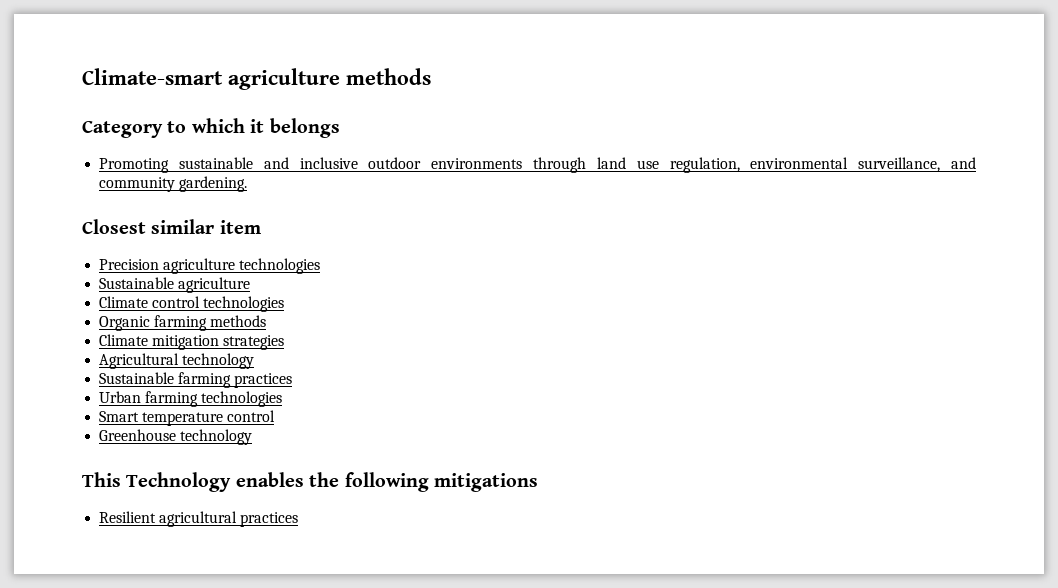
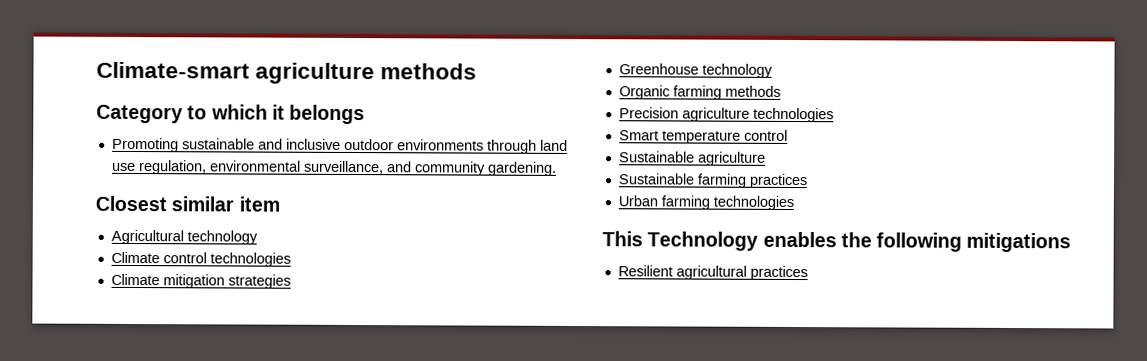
[99,258,321,274] [99,277,251,293] [99,296,285,312] [99,315,267,331] [99,334,285,350] [99,353,255,369] Precision agriculture technologies // Sustainable agriculture // Climate control technologies // Organic farming methods // Climate mitigation strategies // Agricultural technology -> [110,229,258,245] [110,251,291,267] [110,273,291,289] [618,63,773,78] [618,85,781,100] [618,107,834,123] [618,129,788,144] [618,151,766,166] Agricultural technology // Climate control technologies // Climate mitigation strategies // Greenhouse technology // Organic farming methods // Precision agriculture technologies // Smart temperature control // Sustainable agriculture
[99,410,276,426] [99,429,253,445] // Smart temperature control // Greenhouse technology -> (794, 203) none

